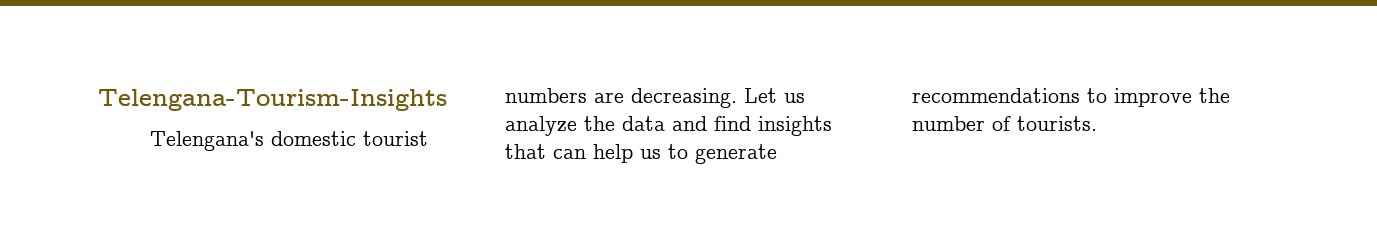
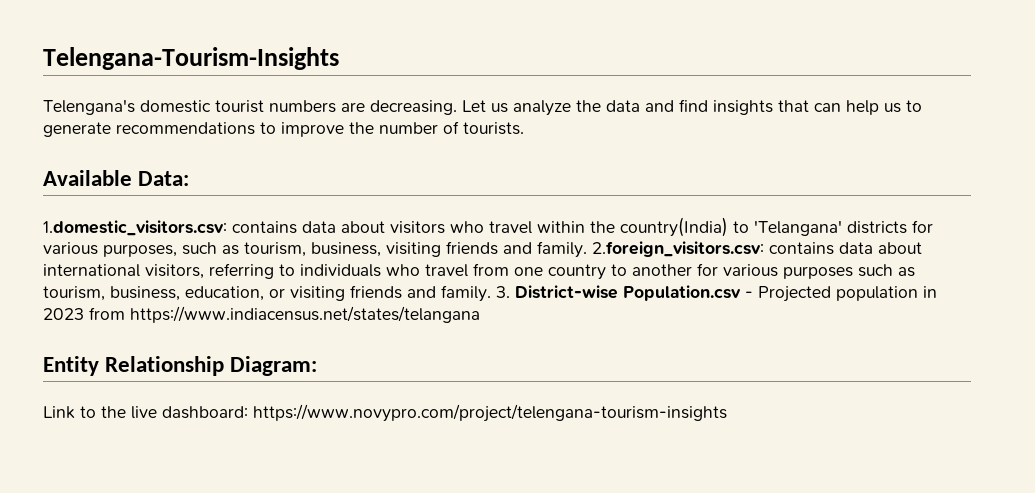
(1097, 123) none -> [43,170,190,186] [43,217,933,237] [43,241,922,258] [43,263,915,280] [43,285,937,302] [43,306,480,323] [43,356,318,376] [43,404,727,422] // Available Data: // 1.domestic_visitors.csv: contains data about visitors who travel within the country(India) to 'Telangana' districts for various purposes, such as tourism, business, visiting friends and family. 2.foreign_visitors.csv: contains data about international visitors, referring to individuals who travel from one country to another for various purposes such as tourism, business, education, or visiting friends and family. 3. District-wise Population.csv - Projected population in 2023 from https://www.indiacensus.net/states/telangana // Entity Relationship Diagram: // Link to the live dashboard: https://www.novypro.com/project/telengana-tourism-insights

